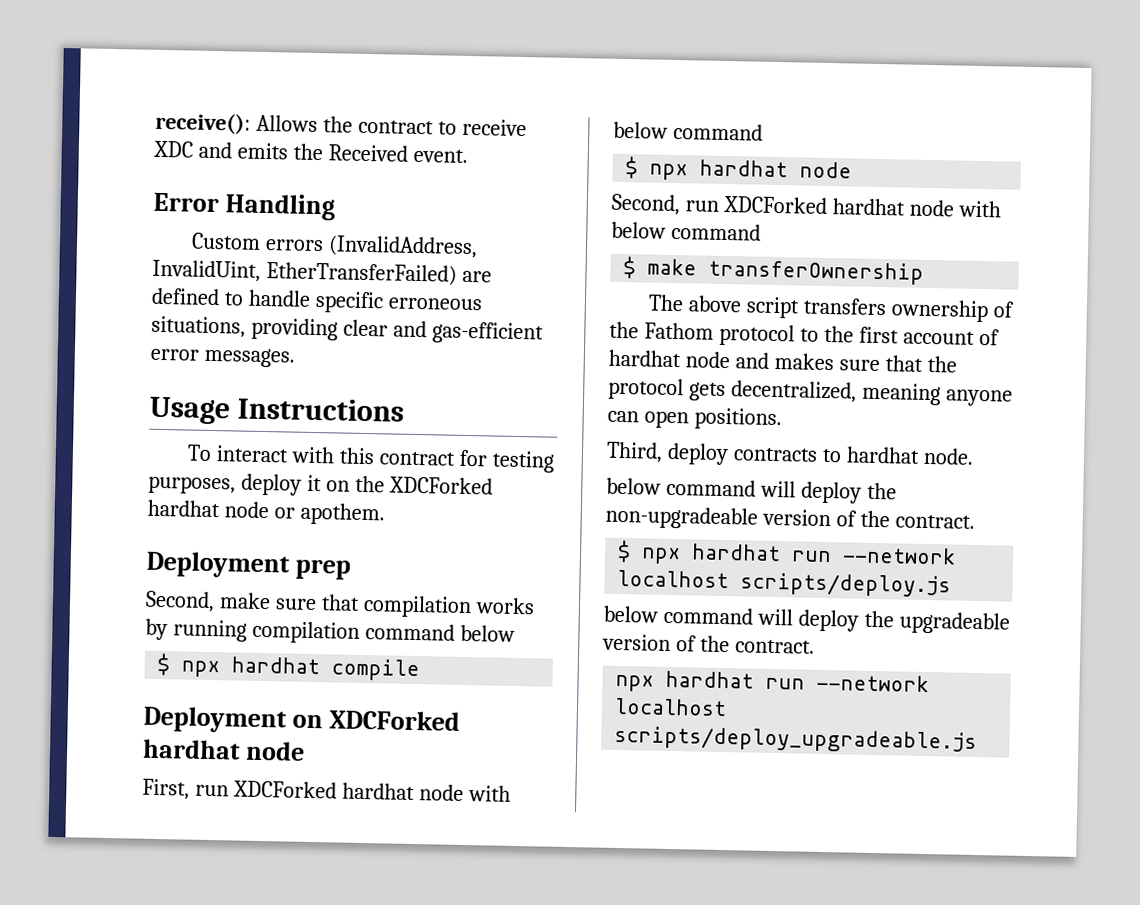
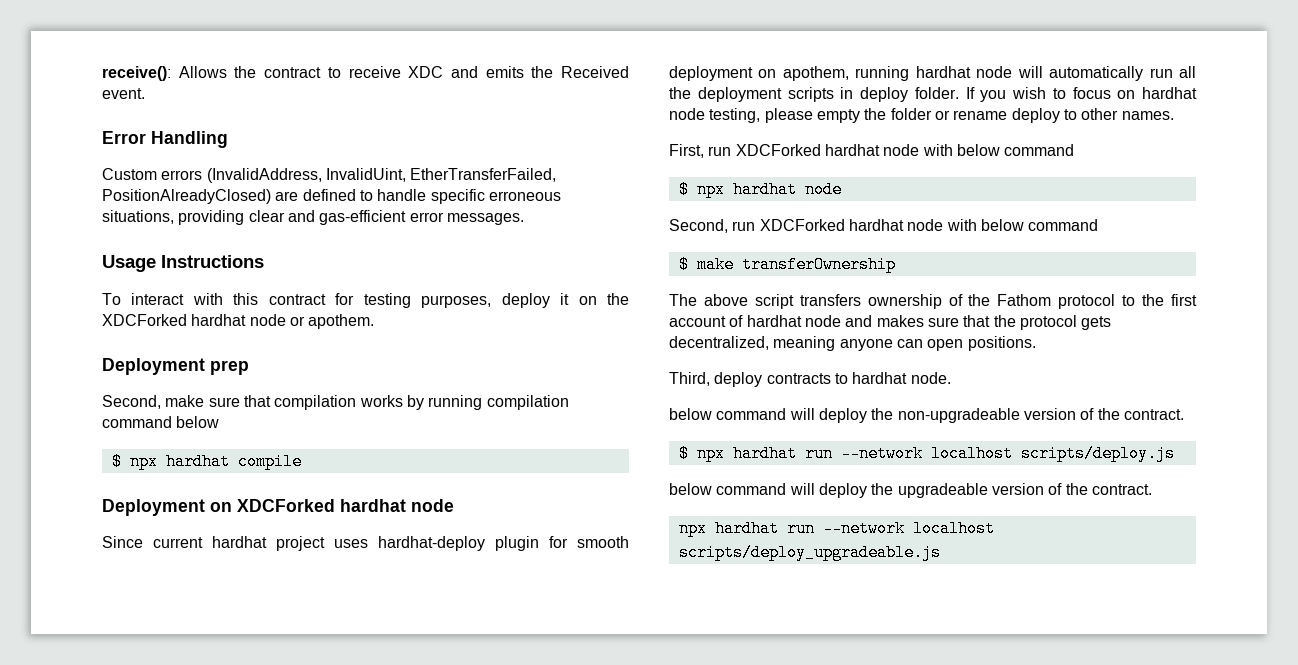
[265,262,457,286] EtherTransferFailed) -> [410,168,557,182] [102,189,271,204] EtherTransferFailed, PositionAlreadyClosed)
(305, 750) none -> [102,536,629,551] [669,66,1196,81] [669,87,1197,102] [669,108,1174,123] // Since current hardhat project uses hardhat-deploy plugin for smooth deployment on apothem, running hardhat node will automatically run all the deployment scripts in deploy folder. If you wish to focus on hardhat node testing, please empty the folder or rename deploy to other names.

